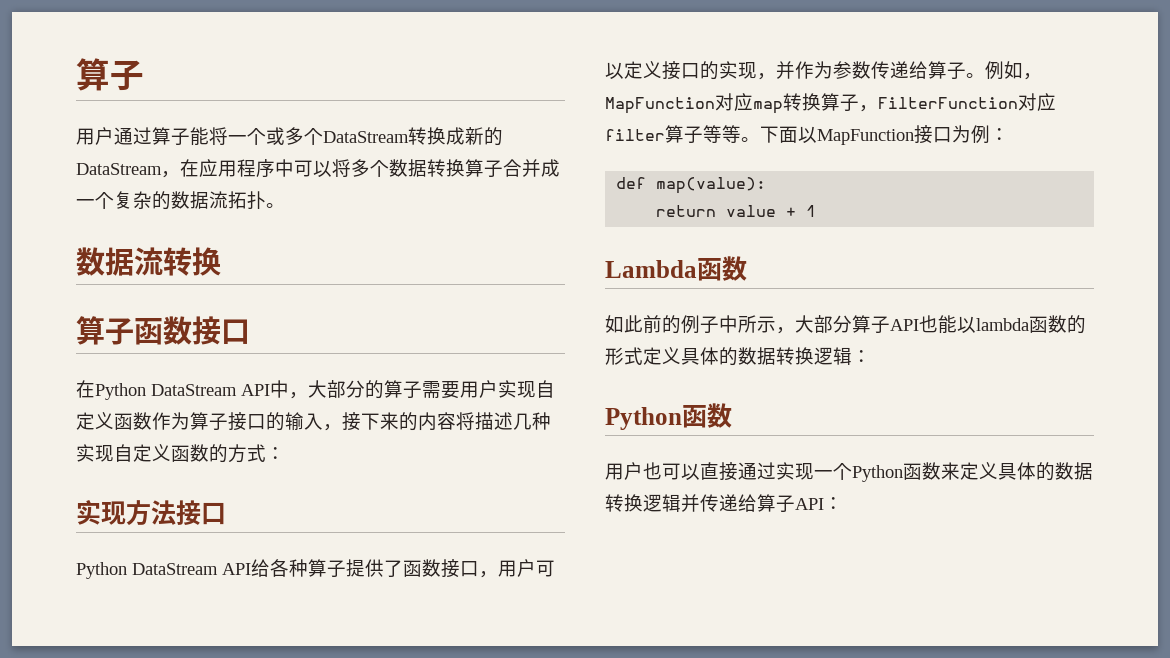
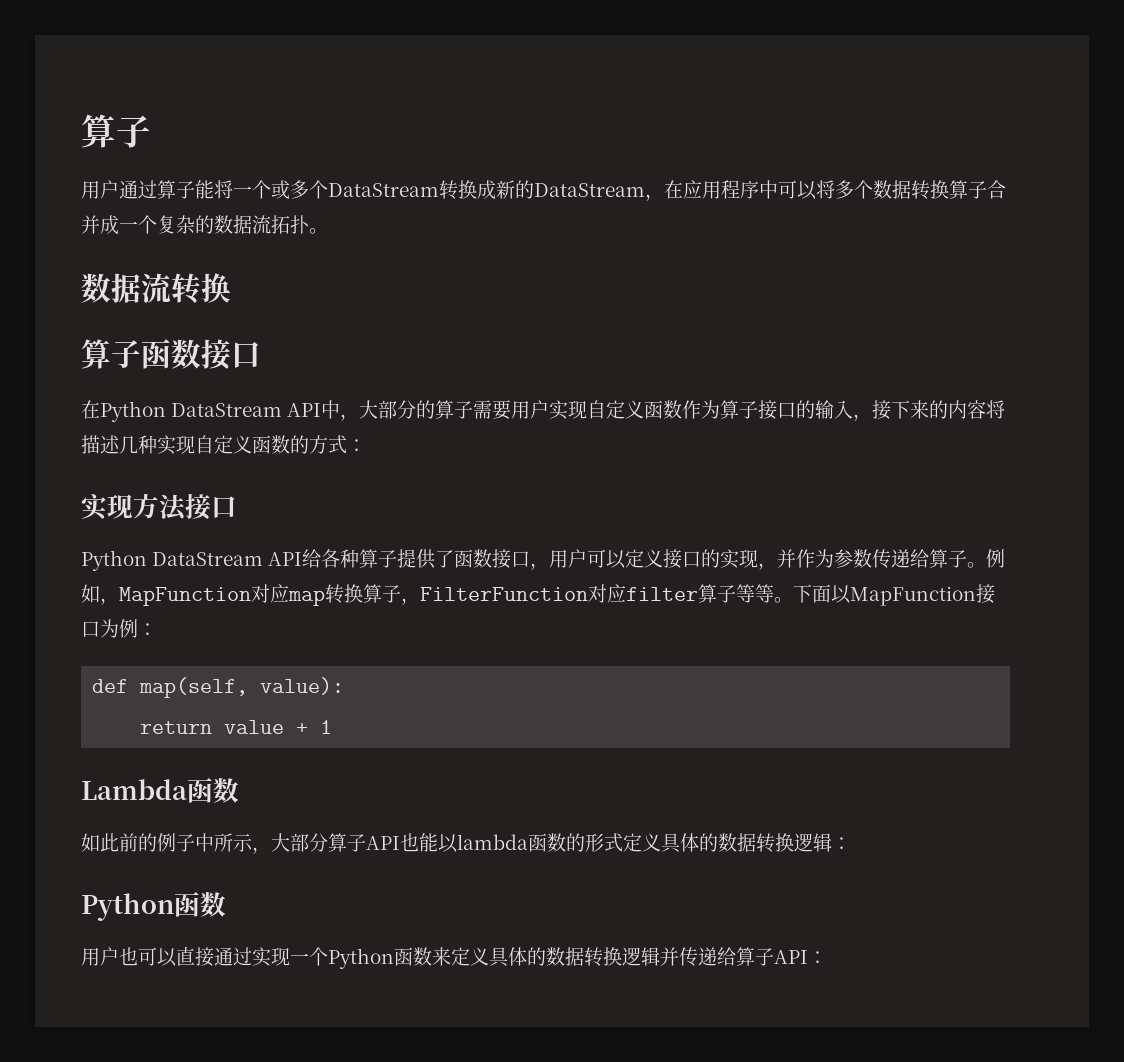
[656,177,767,194] map(value): -> [139,677,345,698] map(self, value):

